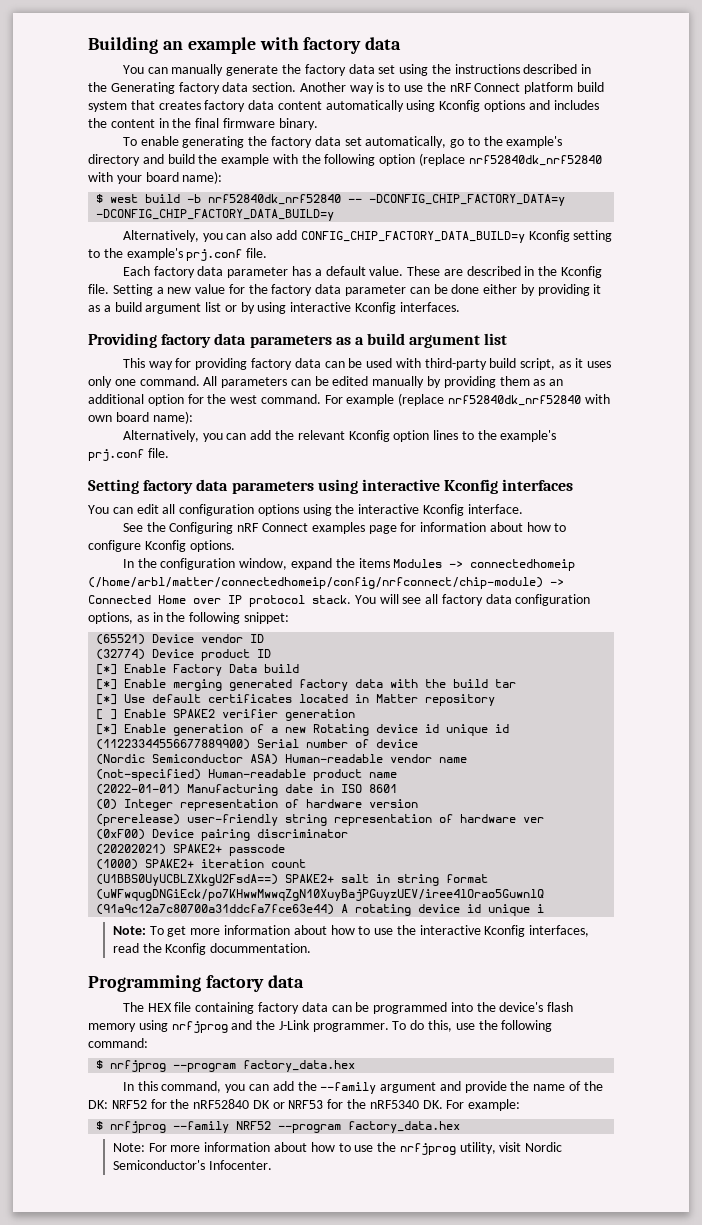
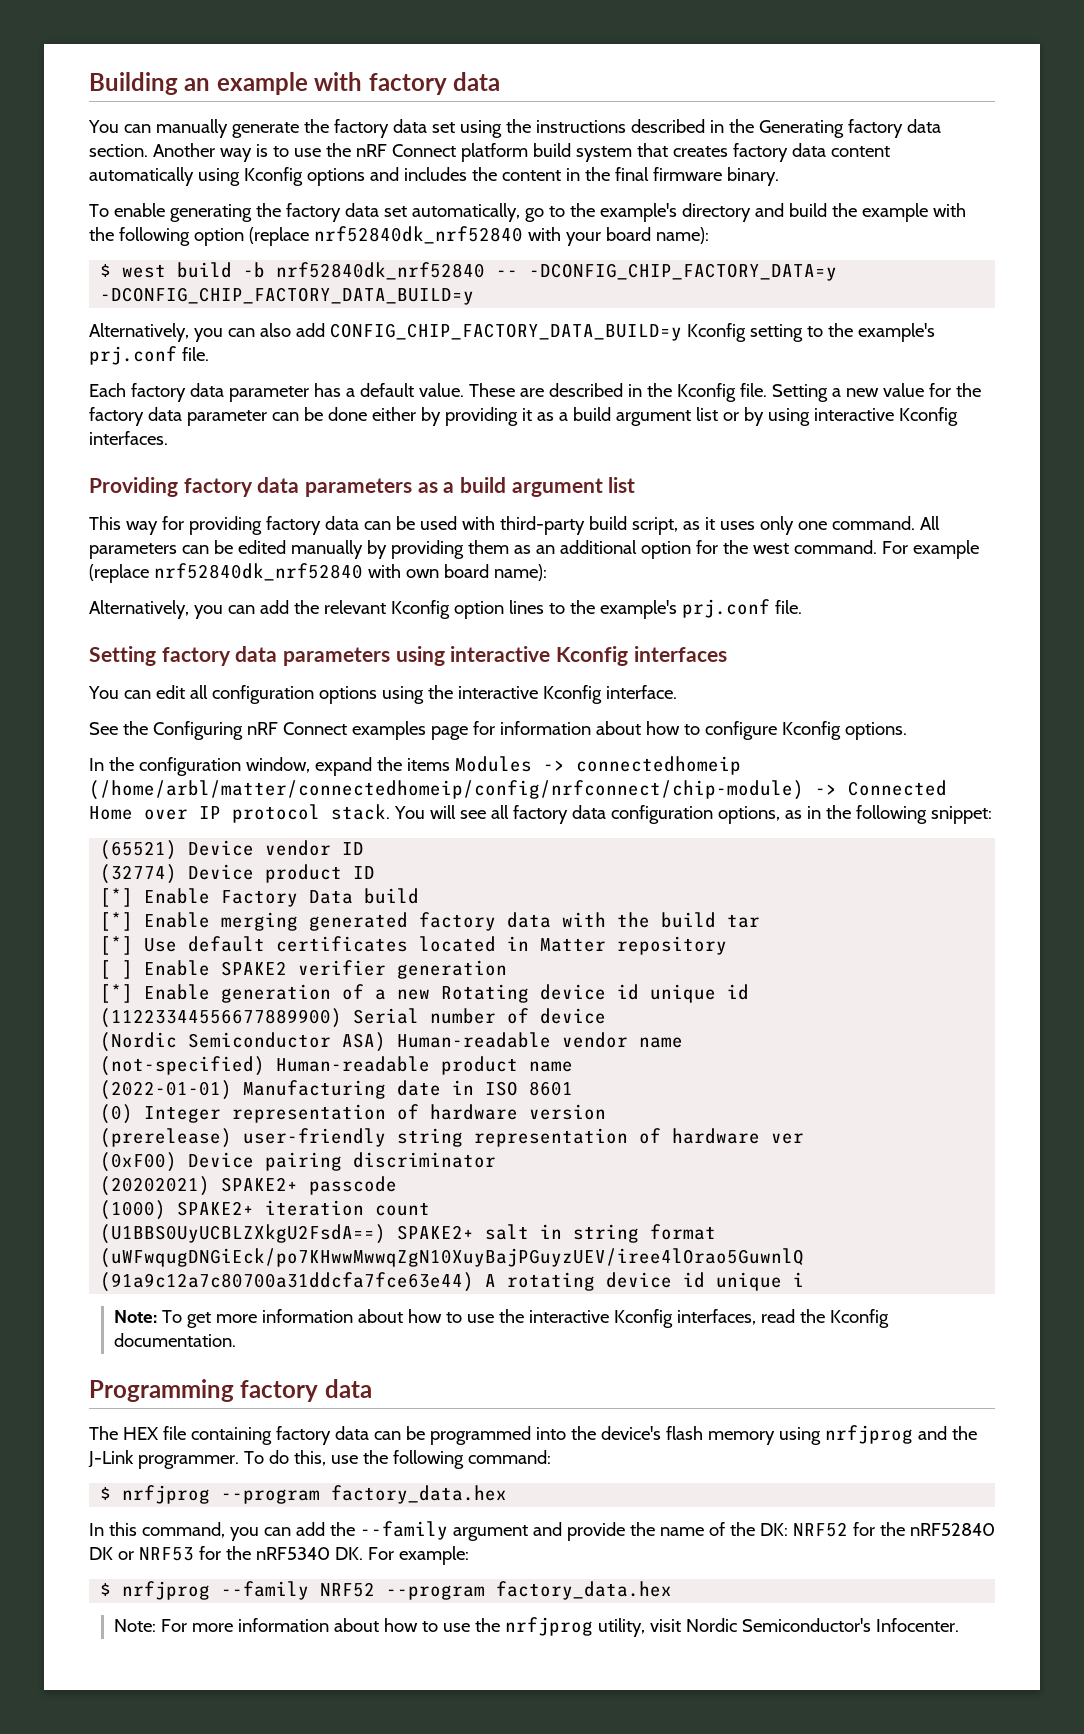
[210,943,312,953] docummentation. -> [114,1333,237,1347] documentation.

